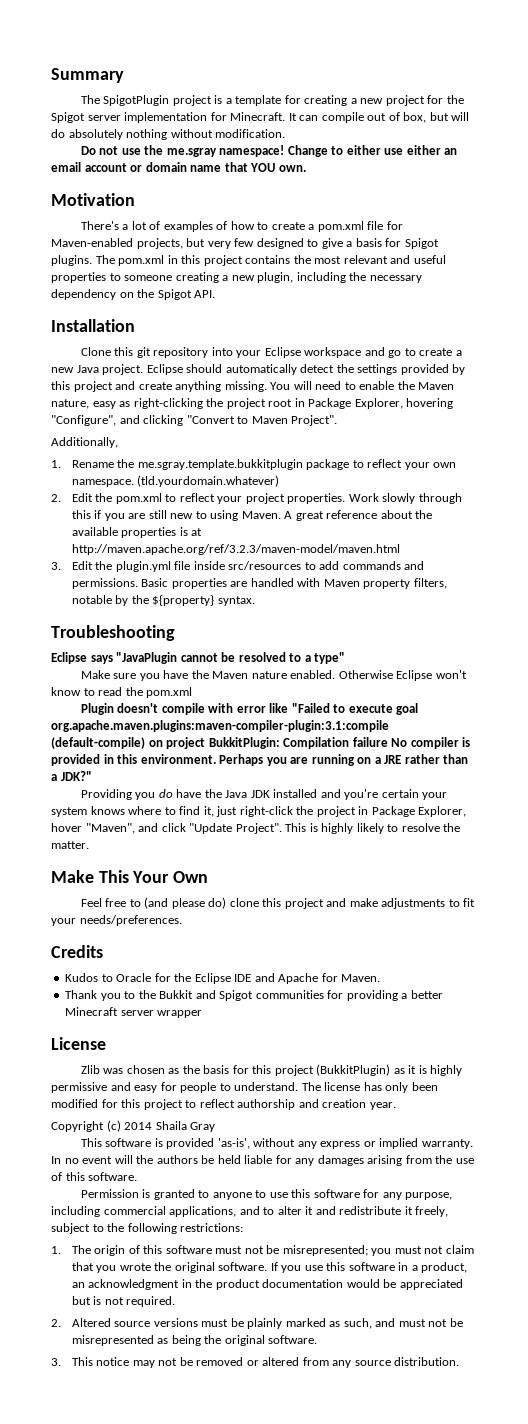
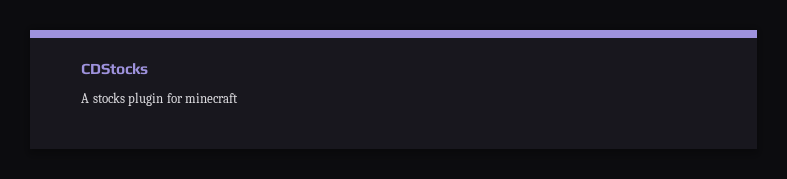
[51,68,124,83] [80,95,464,106] [51,112,470,123] [51,129,286,140] [80,145,458,157] [51,162,306,172] [51,193,135,206] [80,221,403,232] [51,238,439,249] [51,255,446,266] [51,272,422,283] [51,289,216,300] [51,319,135,332] [80,347,462,358] [51,364,466,375] [51,381,455,392] [51,398,454,409] [51,415,338,426] [51,437,118,448] [51,459,457,470] [71,475,280,487] [51,493,462,504] [71,510,433,521] [71,527,203,538] [71,544,400,555] [51,561,425,572] [71,578,447,589] [71,595,255,606] [51,625,175,641] [51,652,346,664] [80,670,467,681] [51,687,193,698] [80,703,419,715] [51,720,389,732] [51,737,471,749] [51,754,469,766] [51,771,92,781] [80,789,448,800] [51,806,467,817] [51,823,461,834] [51,841,89,849] [51,870,209,883] [80,897,476,909] [51,915,182,926] [51,945,103,958] [65,973,381,984] [65,990,443,1001] [65,1007,203,1018] [51,1037,106,1050] [80,1064,463,1076] [51,1082,438,1093] [51,1099,396,1110] [51,1120,216,1132] [80,1138,473,1149] [51,1155,474,1166] [51,1172,138,1181] [80,1189,453,1200] [51,1206,449,1217] [51,1223,244,1234] [51,1245,474,1256] [71,1262,468,1273] [71,1279,463,1290] [71,1296,176,1307] [51,1318,463,1329] [71,1335,318,1346] [51,1357,460,1368] Summary // The SpigotPlugin project is a template for creating a new project for the Spigot server implementation for Minecraft. It can compile out of box, but will do absolutely nothing without modification. // Do not use the me.sgray namespace! Change to either use either an email account or domain name that YOU own. // Motivation // There's a lot of examples of how to create a pom.xml file for Maven-enabled projects, but very few designed to give a basis for Spigot plugins. The pom.xml in this project contains the most relevant and useful properties to someone creating a new plugin, including the necessary dependency on the Spigot API. // Installation // Clone this git repository into your Eclipse workspace and go to create a new Java project. Eclipse should automatically detect the settings provided by this project and create anything missing. You will need to enable the Maven nature, easy as right-clicking the project root in Package Explorer, hovering "Configure", and clicking "Convert to Maven Project". // Additionally, // 1. Rename the me.sgray.template.bukkitplugin package to reflect your own namespace. (tld.yourdomain.whatever) // 2. Edit the pom.xml to reflect your project properties. Work slowly through this if you are still new to using Maven. A great reference about the available properties is at http://maven.apache.org/ref/3.2.3/maven-model/maven.html // 3. Edit the plugin.yml file inside src/resources to add commands and permissions. Basic properties are handled with Maven property filters, notable by the ${property} syntax. // Troubleshooting // Eclipse says "JavaPlugin cannot be resolved to a type" // Make sure you have the Maven nature enabled. Otherwise Eclipse won't know to read the pom.xml // Plugin doesn't compile with error like "Failed to execute goal org.apache.maven.plugins:maven-compiler-plugin:3.1:compile (default-compile) on project BukkitPlugin: Compilation failure No compiler is provided in this environment. Perhaps you are running on a JRE rather than a JDK?" // Providing you do have the Java JDK installed and you're certain your system knows where to find it, just right-click the project in Package Explorer, hover "Maven", and click "Update Project". This is highly likely to resolve the matter. // Make This Your Own // Feel free to (and please do) clone this project and make adjustments to fit your needs/preferences. // Credits // Kudos to Oracle for the Eclipse IDE and Apache for Maven. // Thank you to the Bukkit and Spigot communities for providing a better Minecraft server wrapper // License // Zlib was chosen as the basis for this project (BukkitPlugin) as it is highly permissive and easy for people to understand. The license has only been modified for this project to reflect authorship and creation year. // Copyright (c) 2014 Shaila Gray // This software is provided 'as-is', without any express or implied warranty. In no event will the authors be held liable for any damages arising from the use of this software. // Permission is granted to anyone to use this software for any purpose, including commercial applications, and to alter it and redistribute it freely, subject to the following restrictions: // 1. The origin of this software must not be misrepresented; you must not claim that you wrote the original software. If you use this software in a product, an acknowledgment in the product documentation would be appreciated but is not required. // 2. Altered source versions must be plainly marked as such, and must not be misrepresented as being the original software. // 3. This notice may not be removed or altered from any source distribution. -> [81,63,148,75] [81,92,239,106] CDStocks // A stocks plugin for minecraft

